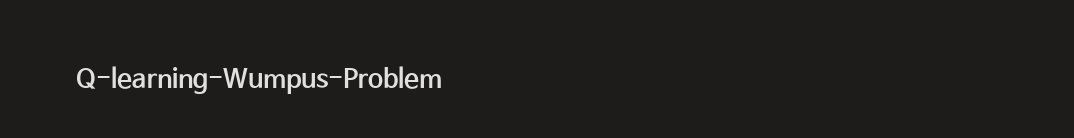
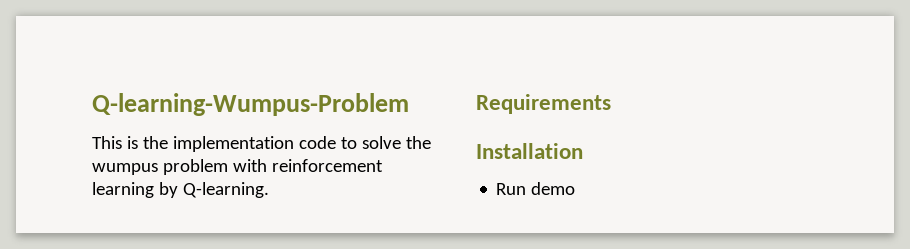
(442, 80) none -> [92,136,431,152] [92,159,383,175] [92,182,269,198] [476,94,611,114] [476,143,583,159] [496,182,576,195] // This is the implementation code to solve the wumpus problem with reinforcement learning by Q-learning. // Requirements // Installation // Run demo

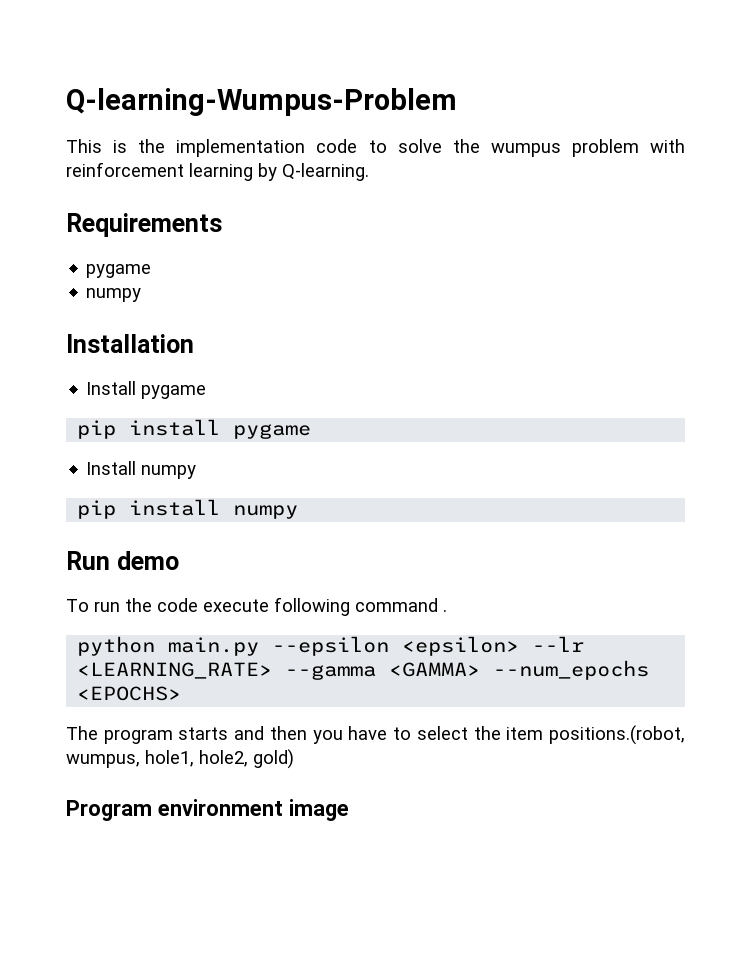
(611, 104) none -> [86,264,152,278] [86,288,142,302] // pygame // numpy
[496,182,576,195] Run demo -> [86,381,207,399] [77,419,312,439] [86,461,197,479] [77,499,299,519] [66,551,179,570] [66,597,447,616] [77,636,585,656] [77,660,650,680] [77,686,182,701] [66,725,686,745] [66,749,294,769] [66,799,349,821] Install pygame // pip install pygame // Install numpy // pip install numpy // Run demo // To run the code execute following command . // python main.py --epsilon <epsilon> --lr <LEARNING_RATE> --gamma <GAMMA> --num_epochs <EPOCHS> // The program starts and then you have to select the item positions.(robot, wumpus, hole1, hole2, gold) // Program environment image

